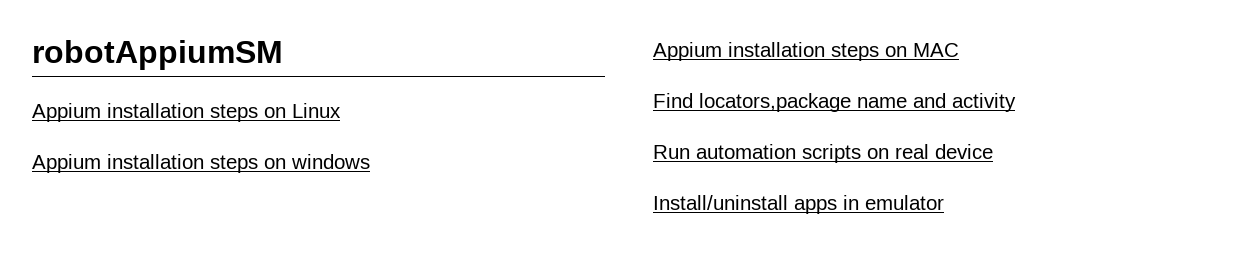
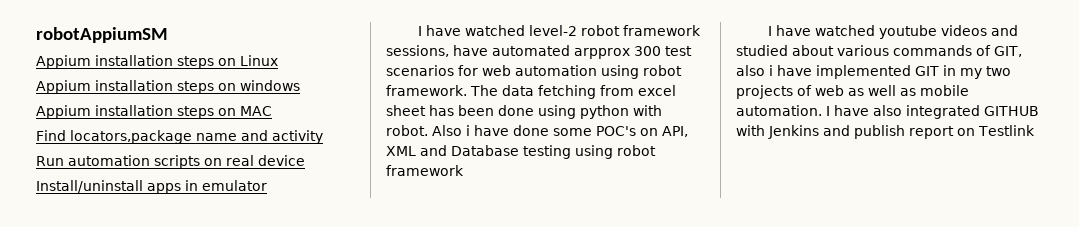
(944, 202) none -> [417,25,701,36] [386,45,692,59] [386,65,682,79] [386,85,676,99] [386,105,662,119] [386,125,688,137] [386,145,656,159] [386,165,464,176] [767,25,1018,39] [736,45,1022,57] [736,65,1011,79] [736,85,969,99] [736,105,1039,119] [736,125,1035,139] // I have watched level-2 robot framework sessions, have automated arpprox 300 test scenarios for web automation using robot framework. The data fetching from excel sheet has been done using python with robot. Also i have done some POC's on API, XML and Database testing using robot framework // I have watched youtube videos and studied about various commands of GIT, also i have implemented GIT in my two projects of web as well as mobile automation. I have also integrated GITHUB with Jenkins and publish report on Testlink

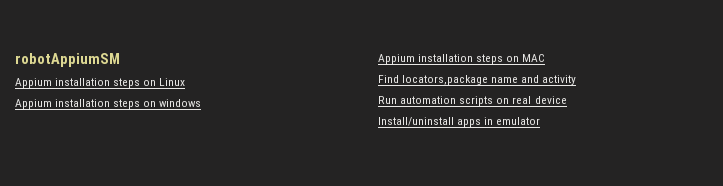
[417,25,701,36] [386,45,692,59] [386,65,682,79] [386,85,676,99] [386,105,662,119] [386,125,688,137] [386,145,656,159] [386,165,464,176] [767,25,1018,39] [736,45,1022,57] [736,65,1011,79] [736,85,969,99] [736,105,1039,119] [736,125,1035,139] // I have watched level-2 robot framework sessions, have automated arpprox 300 test scenarios for web automation using robot framework. The data fetching from excel sheet has been done using python with robot. Also i have done some POC's on API, XML and Database testing using robot framework // I have watched youtube videos and studied about various commands of GIT, also i have implemented GIT in my two projects of web as well as mobile automation. I have also integrated GITHUB with Jenkins and publish report on Testlink -> (541, 121) none

